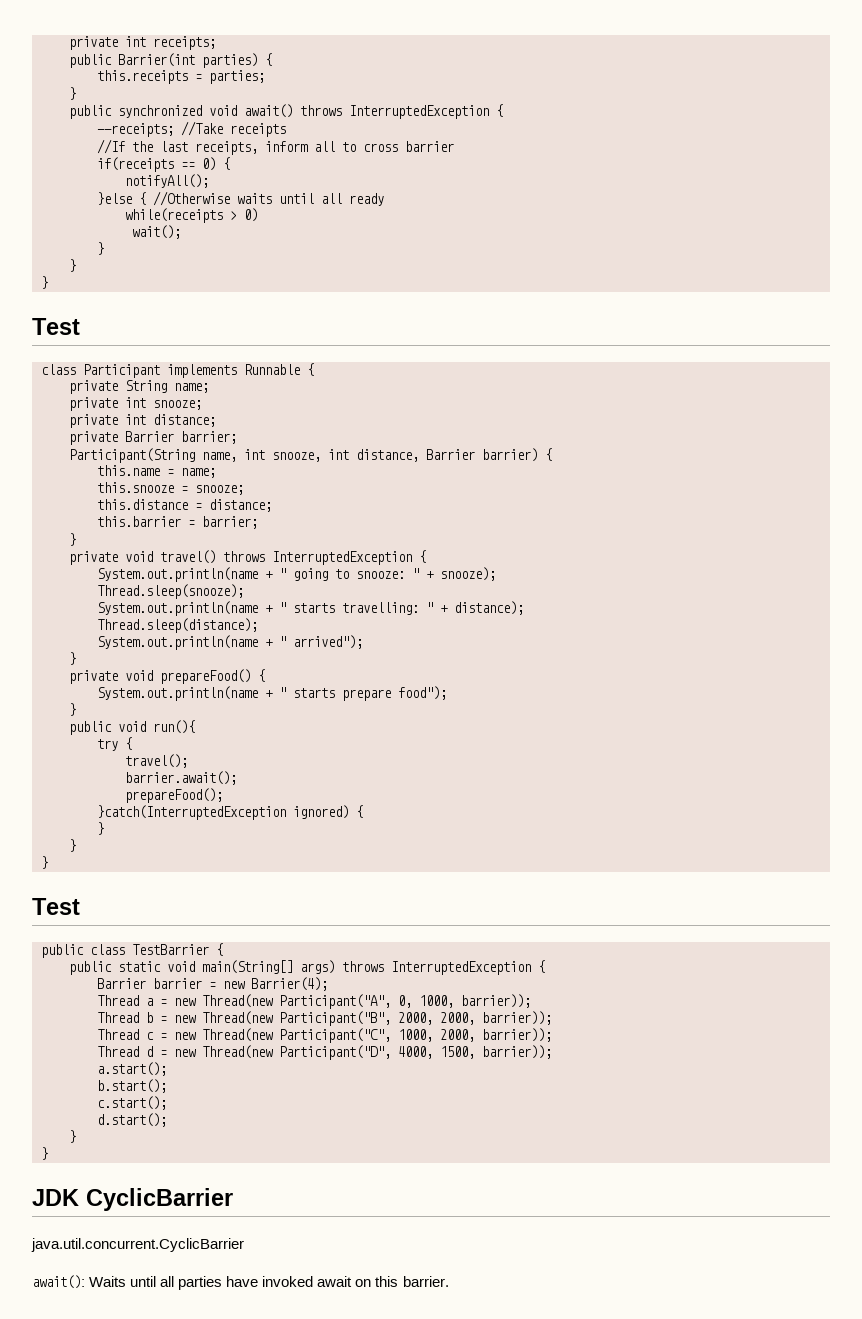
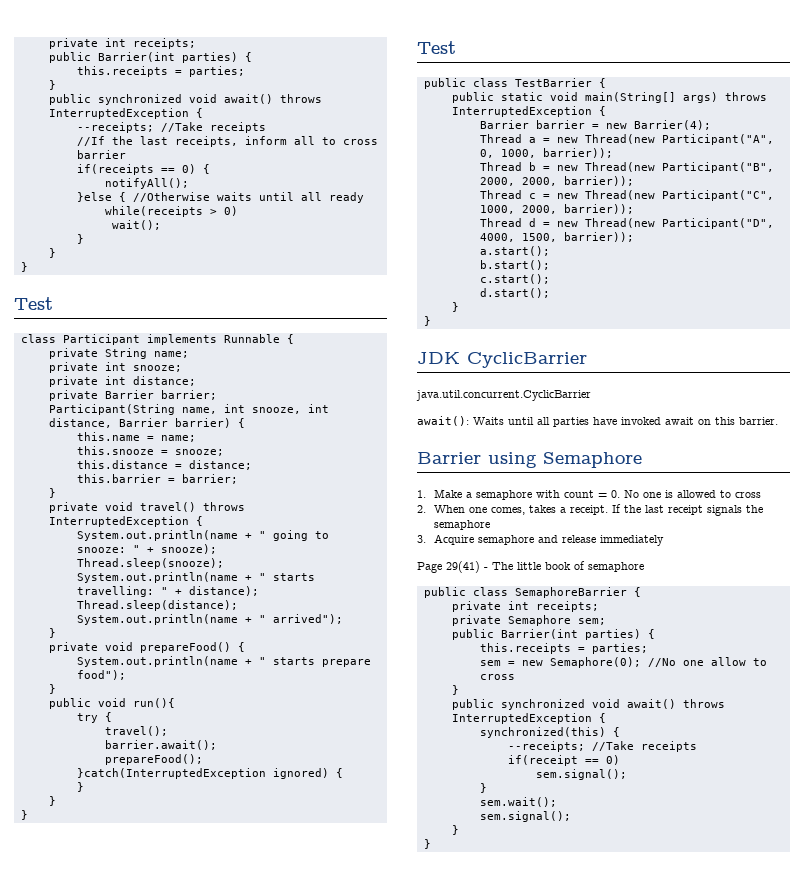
(449, 1281) none -> [417,452,642,468] [417,489,762,500] [417,504,764,516] [434,520,491,530] [417,534,665,546] [417,561,644,573] [423,587,641,598] [451,601,599,612] [451,615,606,626] [451,629,655,640] [479,643,648,654] [479,657,767,668] [479,674,515,680] [451,685,459,695] [451,699,725,710] [451,713,606,724] [479,727,620,738] [507,741,697,752] [507,755,620,766] [535,769,627,780] [479,783,487,793] [479,797,557,807] [479,811,571,822] [451,825,459,835] [423,839,431,849] // Barrier using Semaphore // 1. Make a semaphore with count = 0. No one is allowed to cross // 2. When one comes, takes a receipt. If the last receipt signals the semaphore // 3. Acquire semaphore and release immediately // Page 29(41) - The little book of semaphore // public class SemaphoreBarrier { // private int receipts; // private Semaphore sem; // public Barrier(int parties) { // this.receipts = parties; // sem = new Semaphore(0); //No one allow to cross // } // public synchronized void await() throws InterruptedException { // synchronized(this) { // --receipts; //Take receipts // if(receipt == 0) // sem.signal(); // } // sem.wait(); // sem.signal(); // } // }

